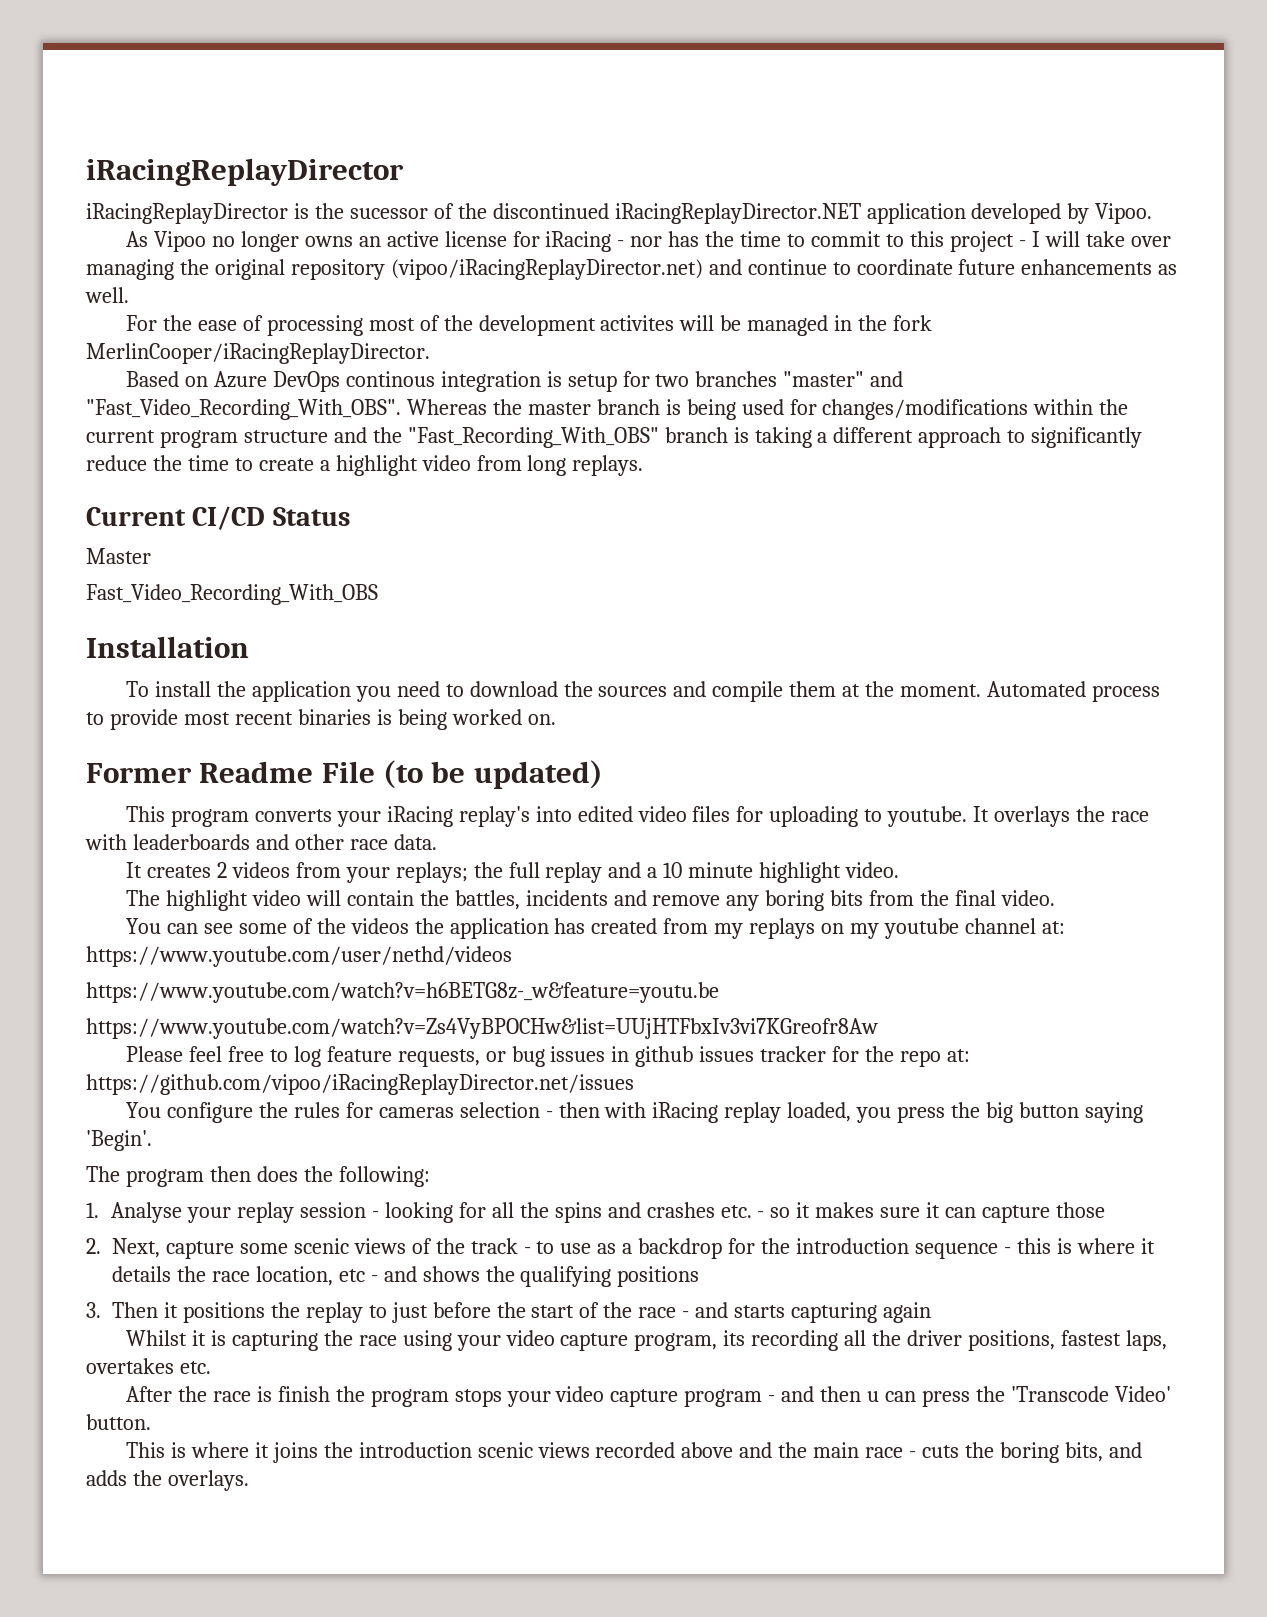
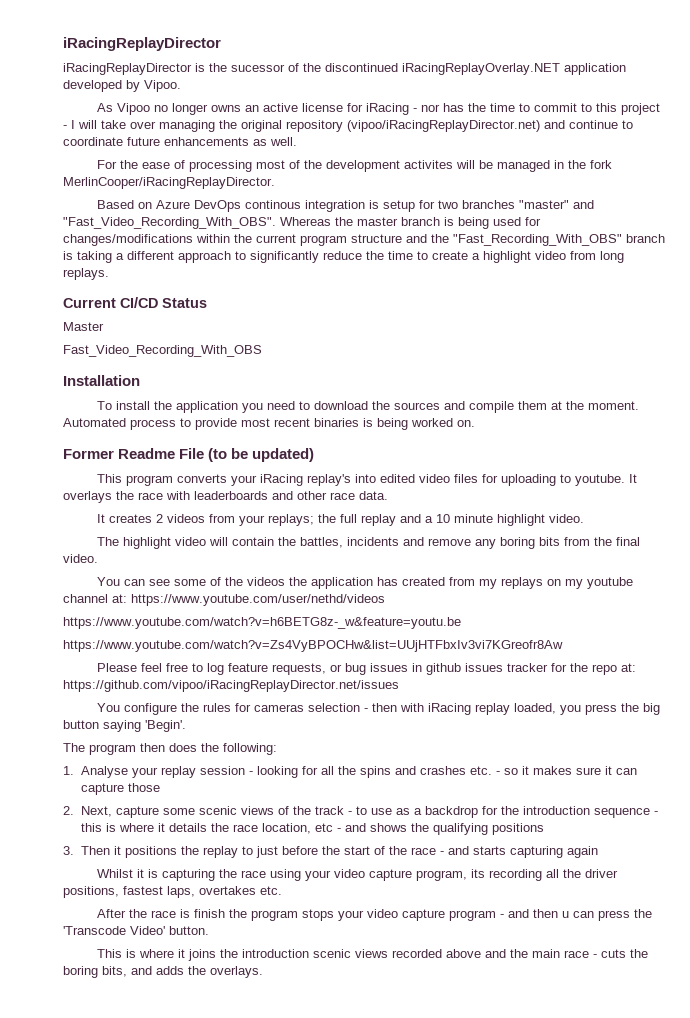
[614,203,861,224] iRacingReplayDirector.NET -> [402,63,560,75] iRacingReplayOverlay.NET

